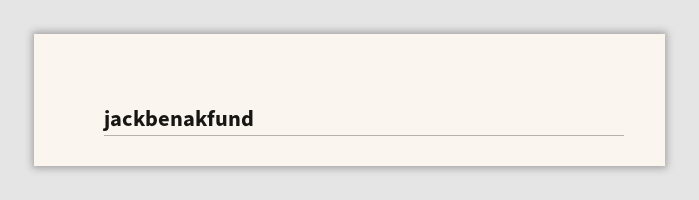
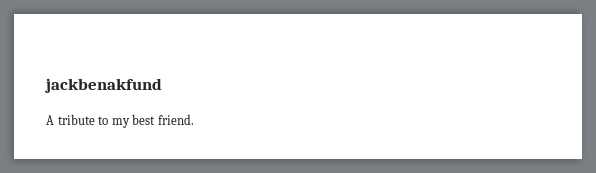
(254, 120) none -> [46,114,194,128] // A tribute to my best friend.

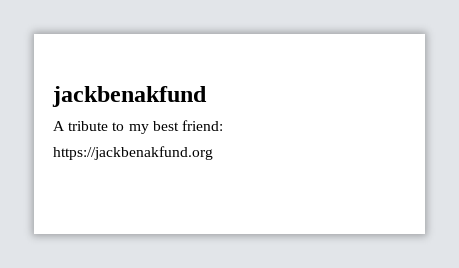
[157,114,194,125] friend. -> [181,120,223,131] [53,146,213,160] friend: // https://jackbenakfund.org

